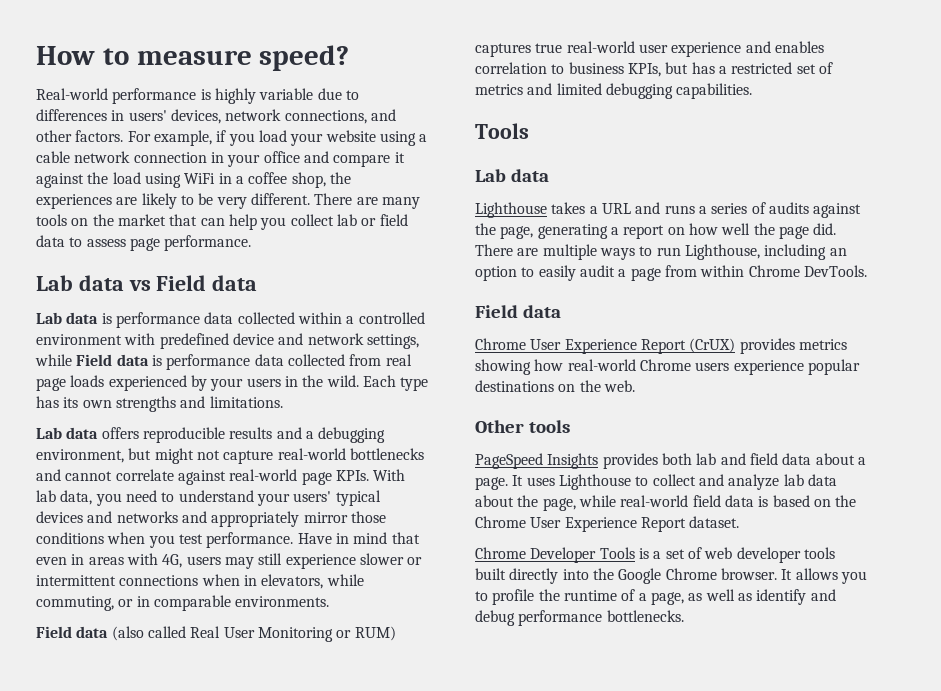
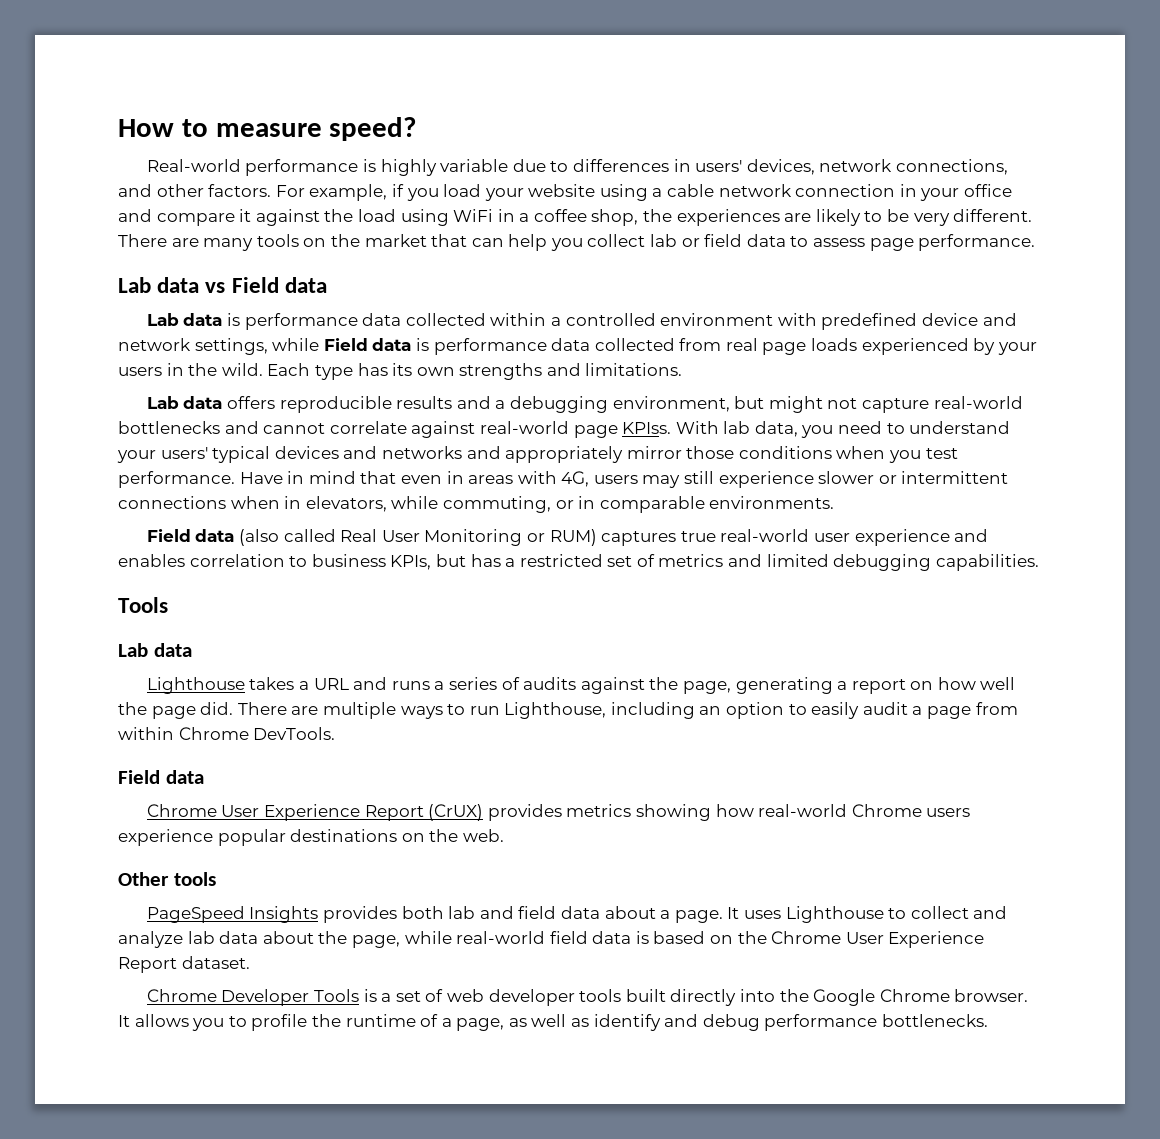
[335,470,369,481] KPIs. -> [622,422,672,434] KPIss.

